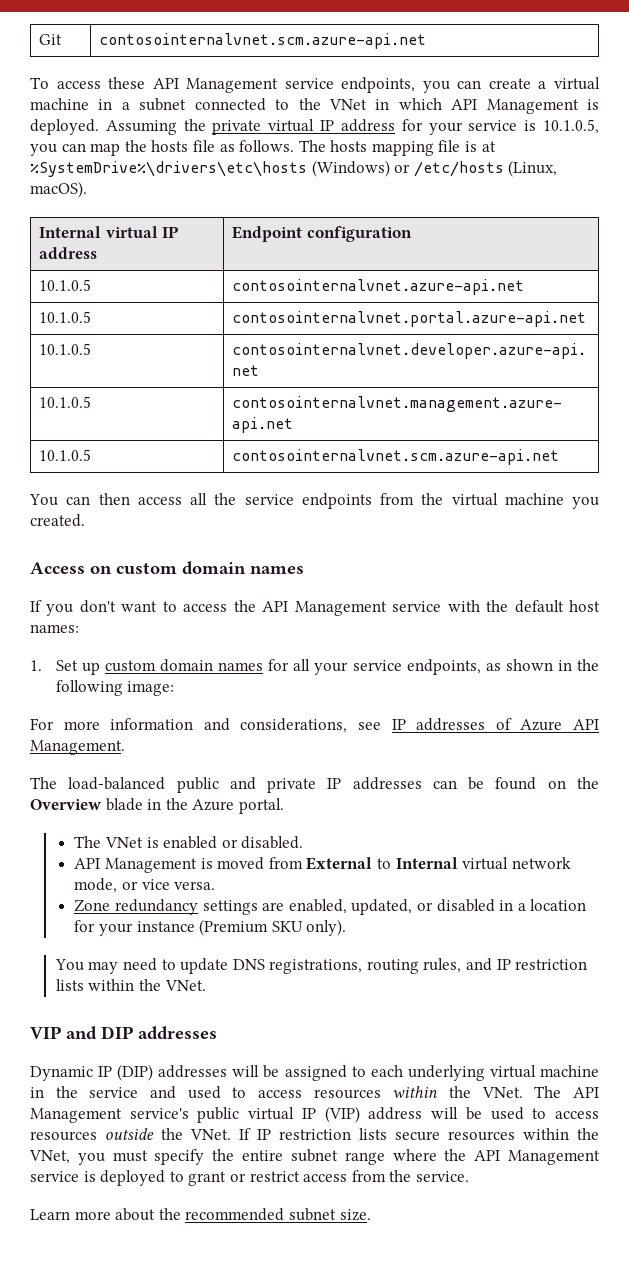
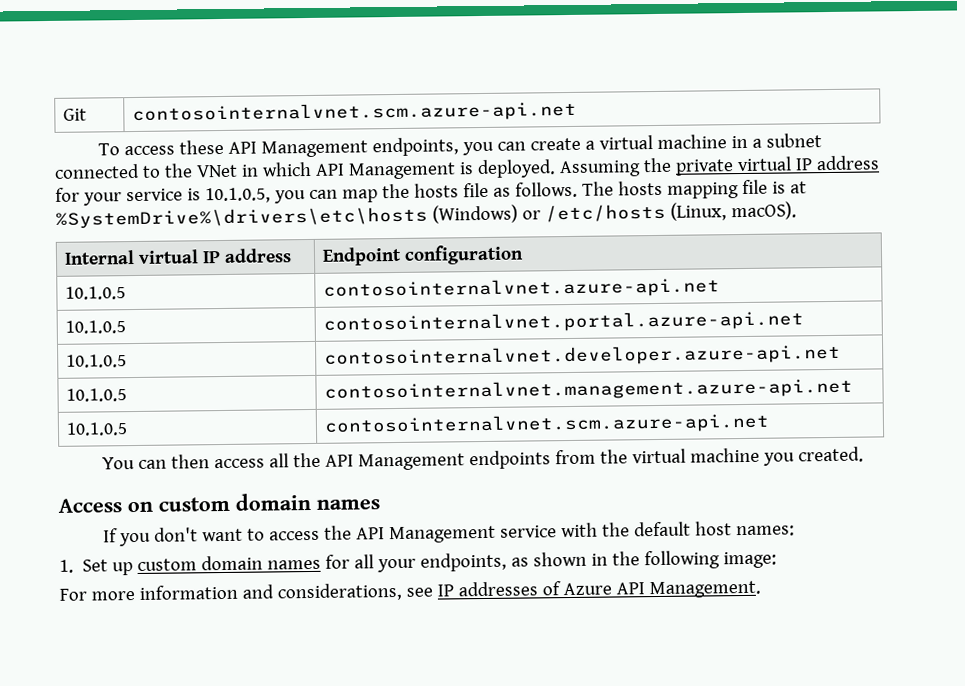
[284,78,334,89] service -> (369, 149) none
[244,494,294,505] service -> [325,453,466,471] API Management
[352,660,402,671] service -> (417, 565) none
[30,777,599,793] [30,798,284,814] [74,836,304,849] [74,857,571,873] [74,878,216,893] [74,899,587,915] [74,919,347,936] [54,958,588,974] [55,979,206,991] [30,1026,217,1040] [30,1064,599,1081] [30,1086,600,1099] [30,1106,600,1123] [30,1128,599,1141] [29,1149,600,1165] [30,1170,469,1186] [30,1208,371,1221] // The load-balanced public and private IP addresses can be found on the Overview blade in the Azure portal. // The VNet is enabled or disabled. // API Management is moved from External to Internal virtual network mode, or vice versa. // Zone redundancy settings are enabled, updated, or disabled in a location for your instance (Premium SKU only). // You may need to update DNS registrations, routing rules, and IP restriction lists within the VNet. // VIP and DIP addresses // Dynamic IP (DIP) addresses will be assigned to each underlying virtual machine in the service and used to access resources within the VNet. The API Management service's public virtual IP (VIP) address will be used to access resources outside the VNet. If IP restriction lists secure resources within the VNet, you must specify the entire subnet range where the API Management service is deployed to grant or restrict access from the service. // Learn more about the recommended subnet size. -> (761, 589) none

